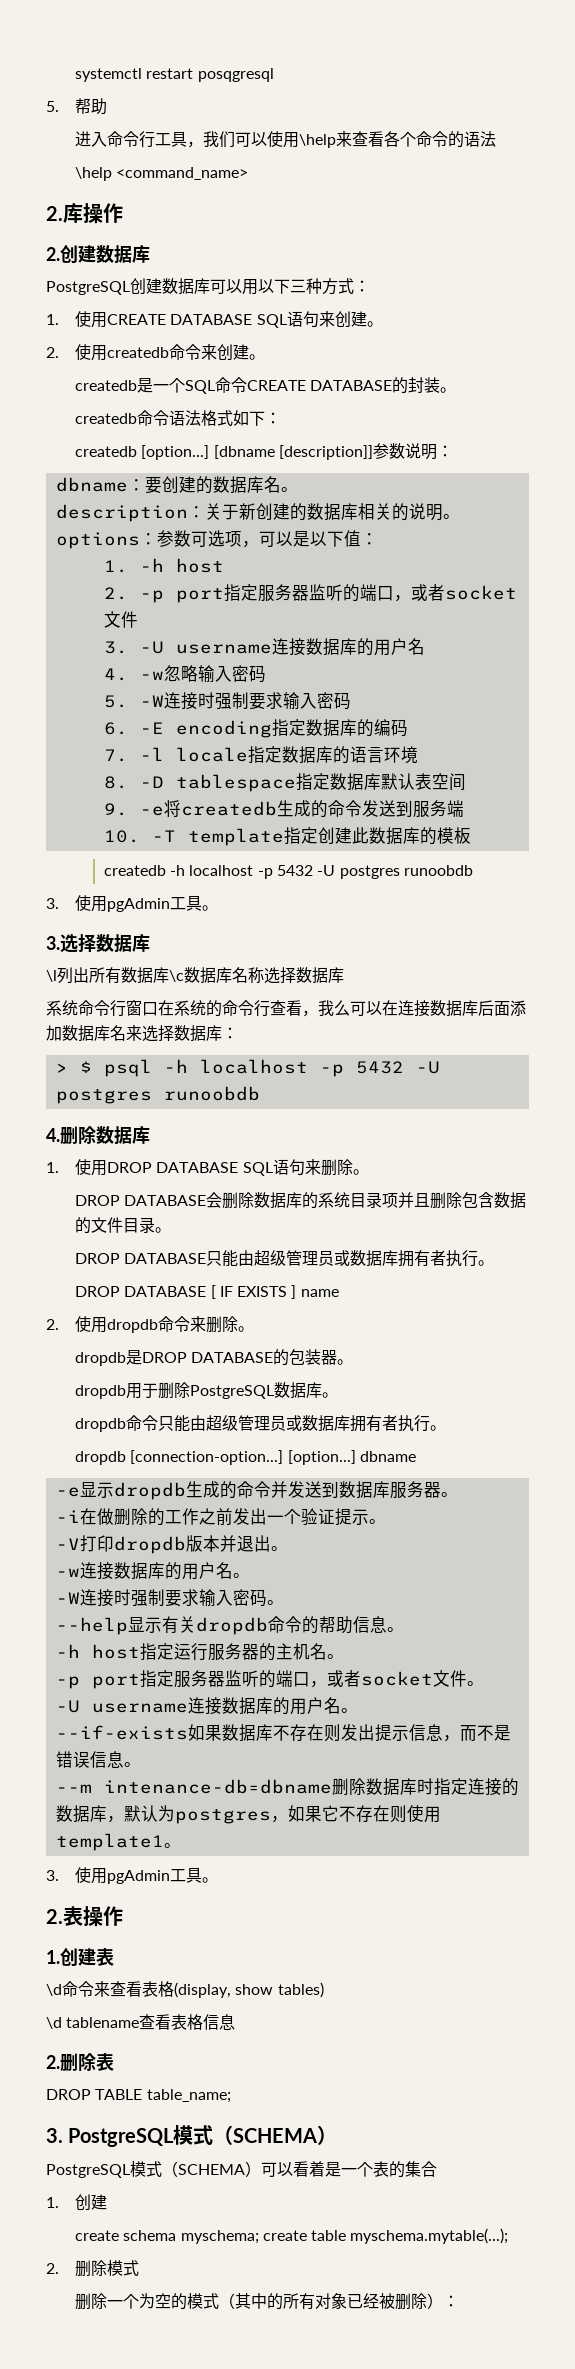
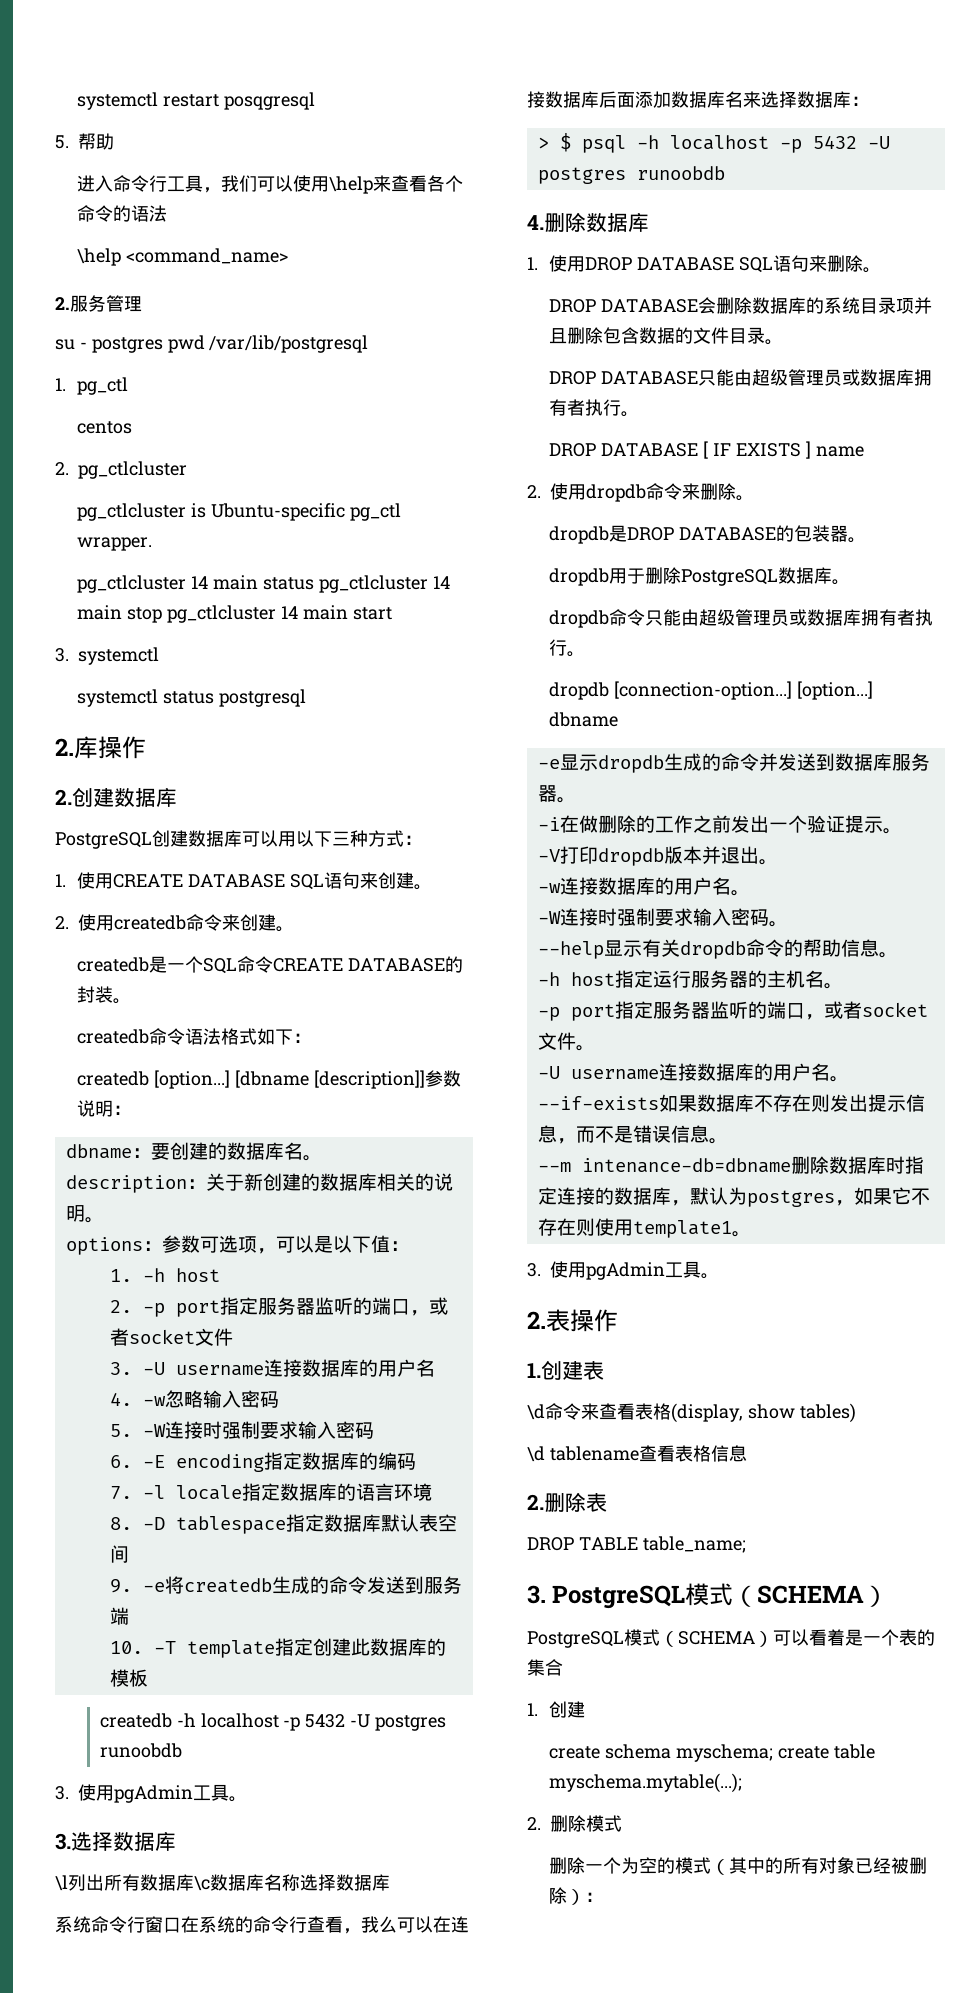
(249, 173) none -> [55,295,142,312] [55,335,369,353] [55,377,129,395] [77,421,133,434] [55,461,187,479] [77,503,401,521] [77,537,153,551] [77,575,450,593] [77,605,392,623] [55,647,159,665] [77,689,307,707] // 2.服务管理 // su - postgres pwd /var/lib/postgresql // 1. pg_ctl // centos // 2. pg_ctlcluster // pg_ctlcluster is Ubuntu-specific pg_ctl wrapper. // pg_ctlcluster 14 main status pg_ctlcluster 14 main stop pg_ctlcluster 14 main start // 3. systemctl // systemctl status postgresql

